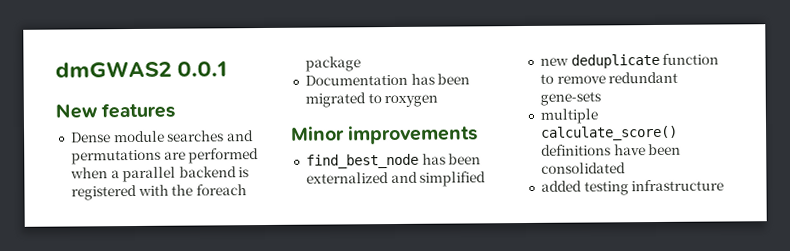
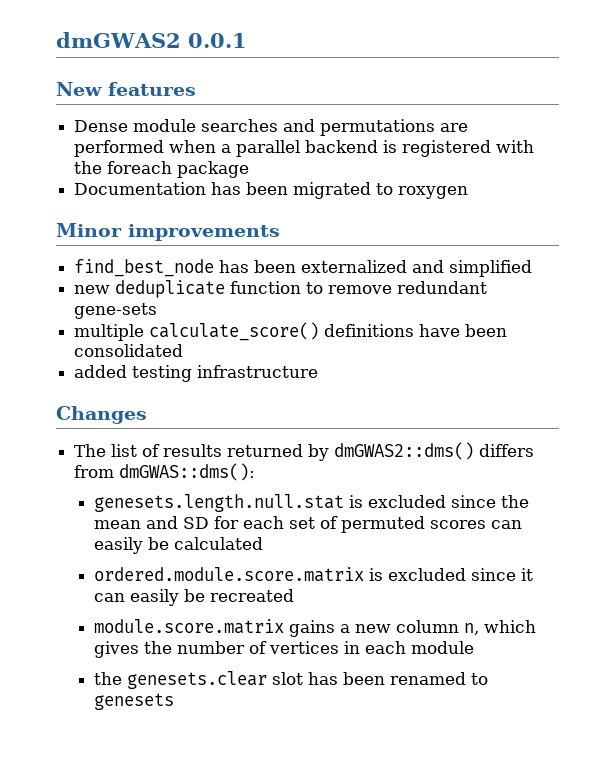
(725, 185) none -> [56,406,147,424] [74,442,535,461] [74,463,256,481] [93,494,529,512] [93,516,522,533] [93,537,263,554] [93,567,533,582] [93,589,294,606] [93,619,536,637] [93,641,474,658] [93,671,488,689] [93,693,174,710] // Changes // The list of results returned by dmGWAS2::dms() differs from dmGWAS::dms(): // genesets.length.null.stat is excluded since the mean and SD for each set of permuted scores can easily be calculated // ordered.module.score.matrix is excluded since it can easily be recreated // module.score.matrix gains a new column n, which gives the number of vertices in each module // the genesets.clear slot has been renamed to genesets

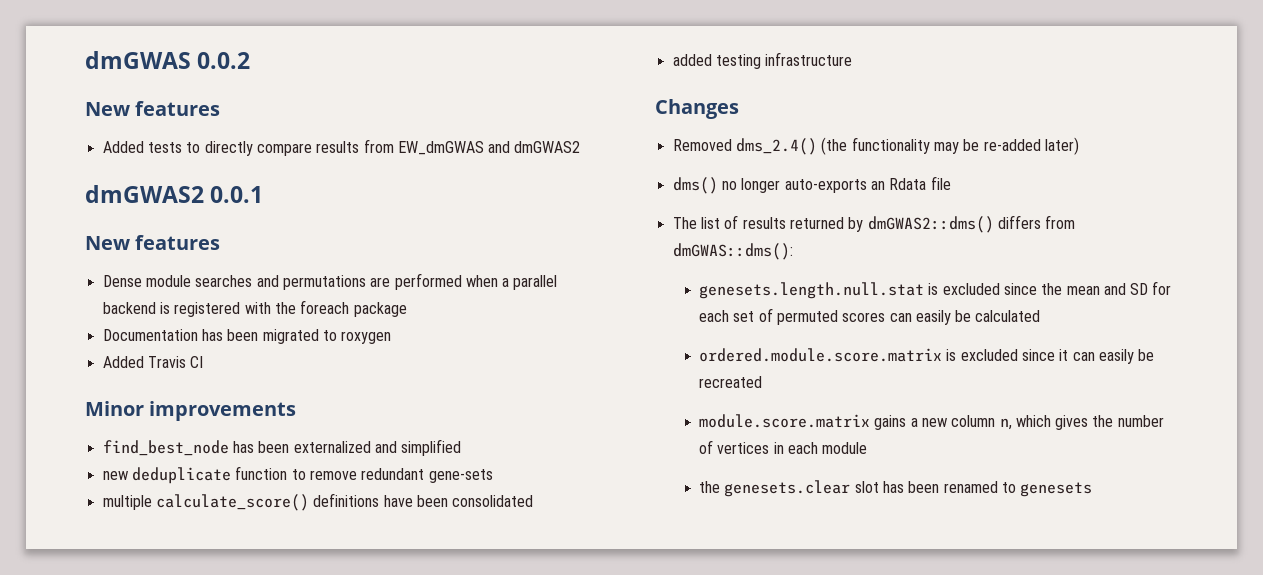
(56, 40) none -> [85,51,251,69] [85,101,221,116] [102,139,581,156] dmGWAS 0.0.2 // New features // Added tests to directly compare results from EW_dmGWAS and dmGWAS2 //
(469, 192) none -> [102,356,204,368] // Added Travis CI
(147, 415) none -> [672,137,1079,155] [672,176,951,194] // Removed dms_2.4() (the functionality may be re-added later) // dms() no longer auto-exports an Rdata file

